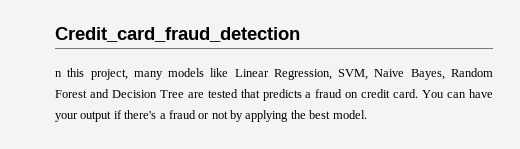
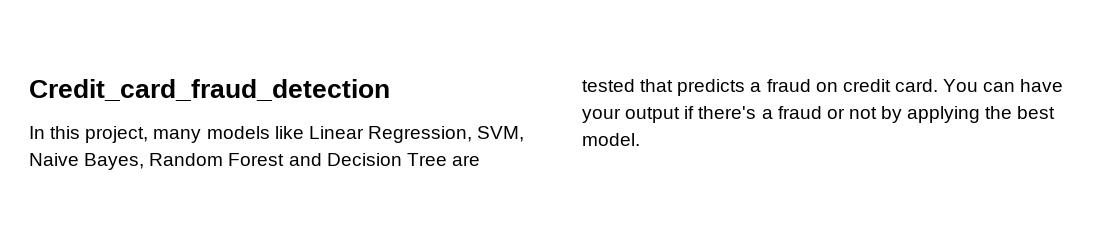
[55,71,62,77] n -> [29,126,45,139] In

